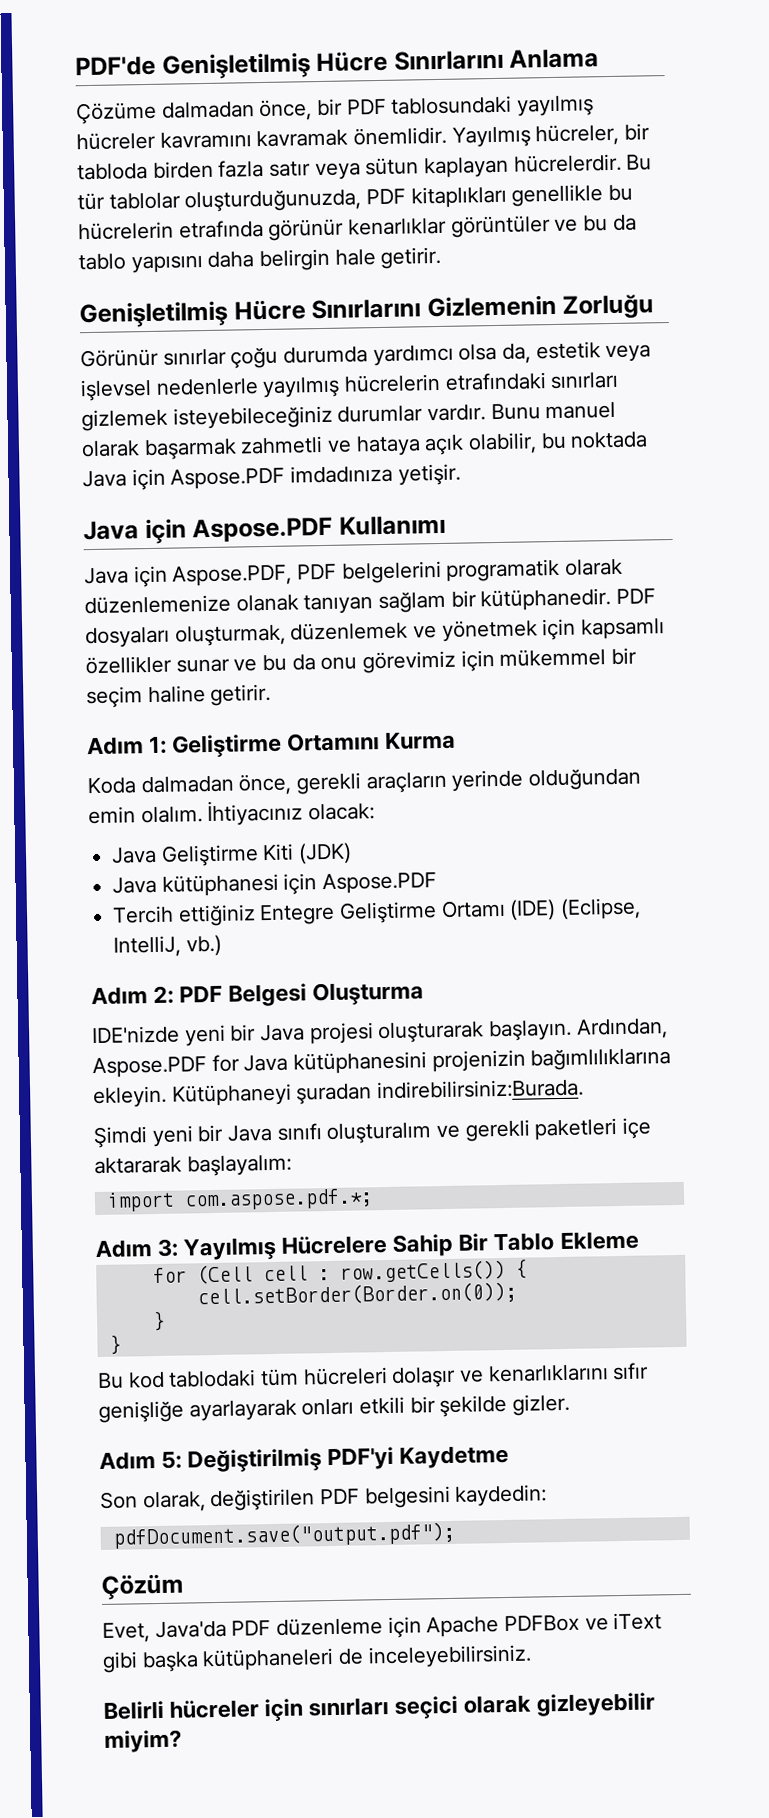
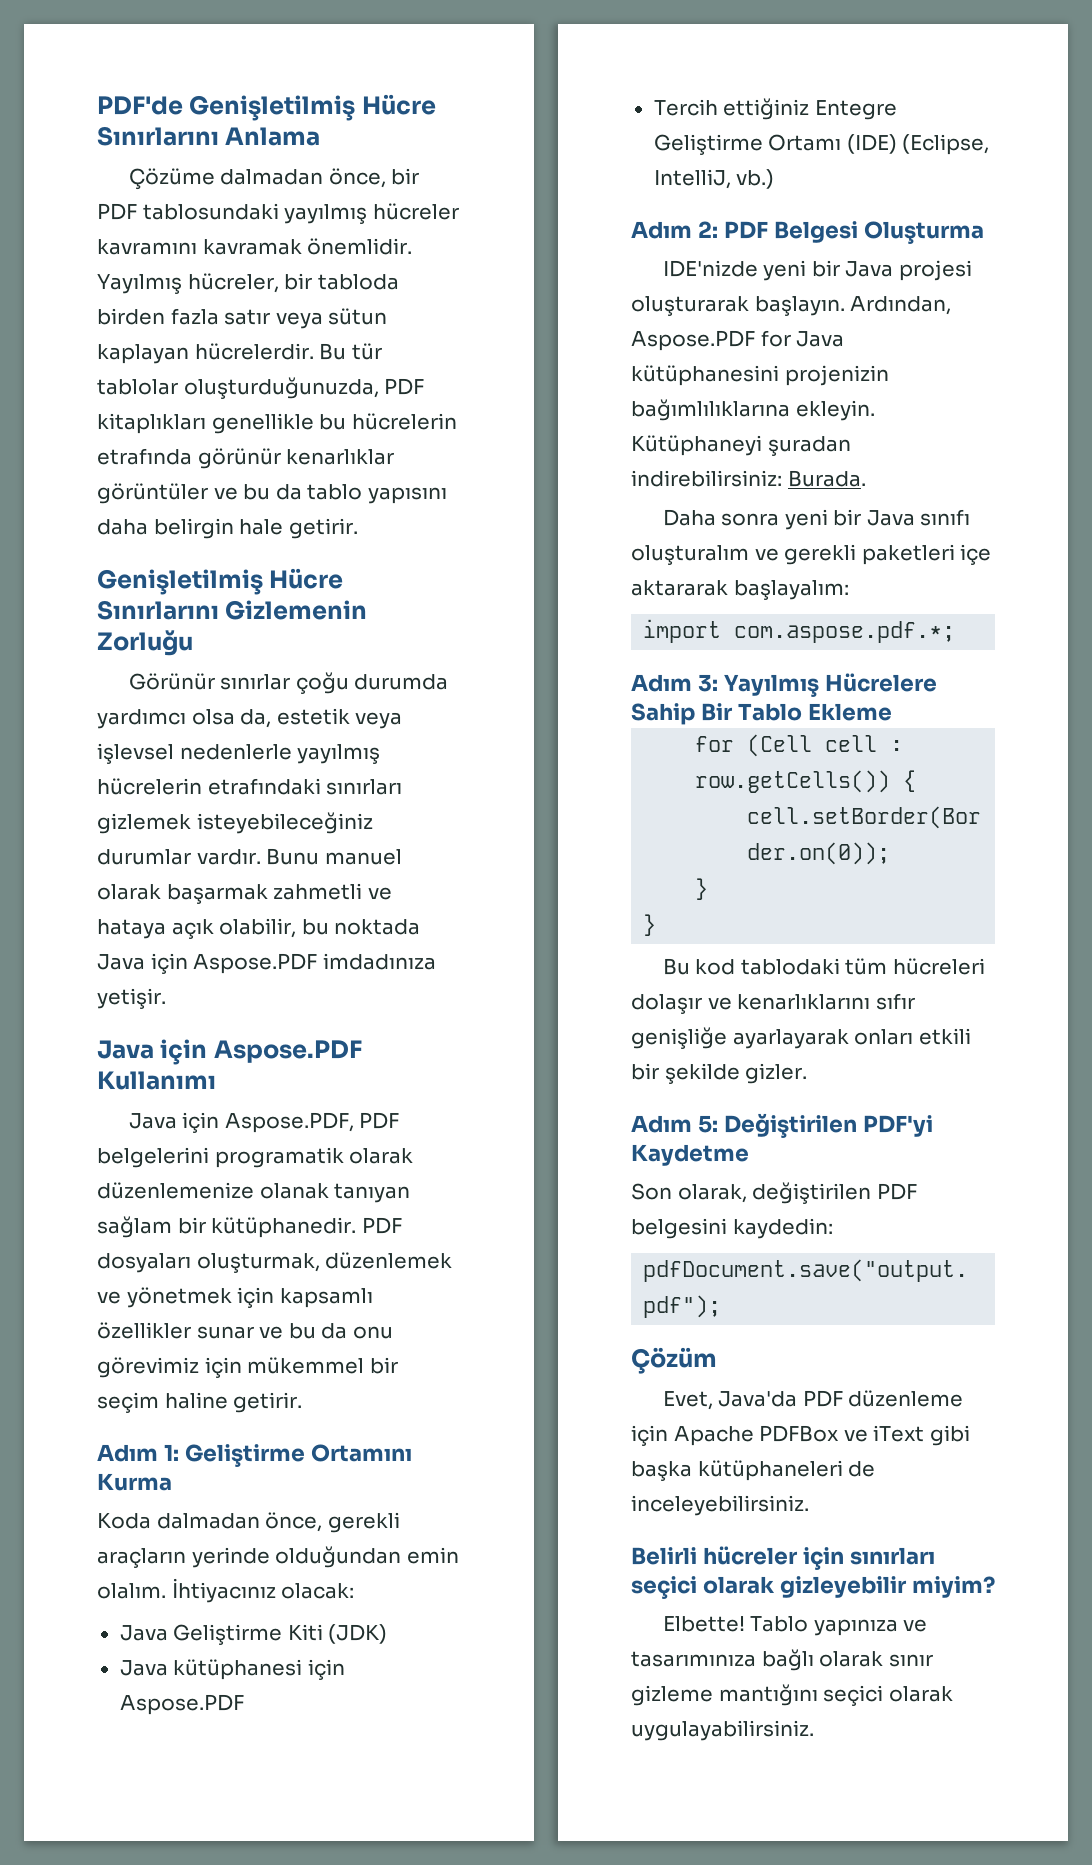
[376,1078,585,1100] [93,1126,148,1149] indirebilirsiniz:Burada. // Şimdi -> [631,470,866,487] [662,509,780,526] indirebilirsiniz: Burada. // Daha sonra
[187,1448,323,1474] Değiştirilmiş -> [723,1113,857,1138] Değiştirilen
(182, 1741) none -> [662,1616,928,1636] [631,1649,933,1671] [631,1684,953,1706] [631,1720,814,1741] // Elbette! Tablo yapınıza ve tasarımınıza bağlı olarak sınır gizleme mantığını seçici olarak uygulayabilirsiniz.

